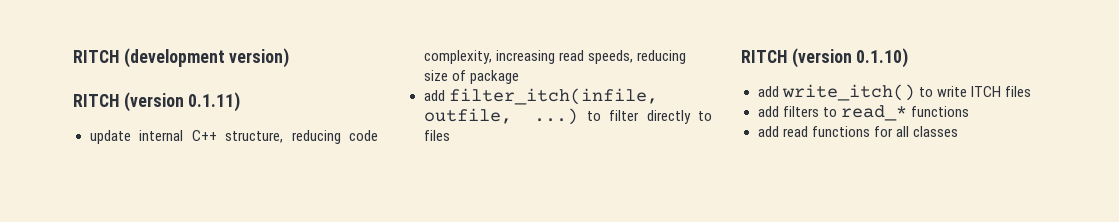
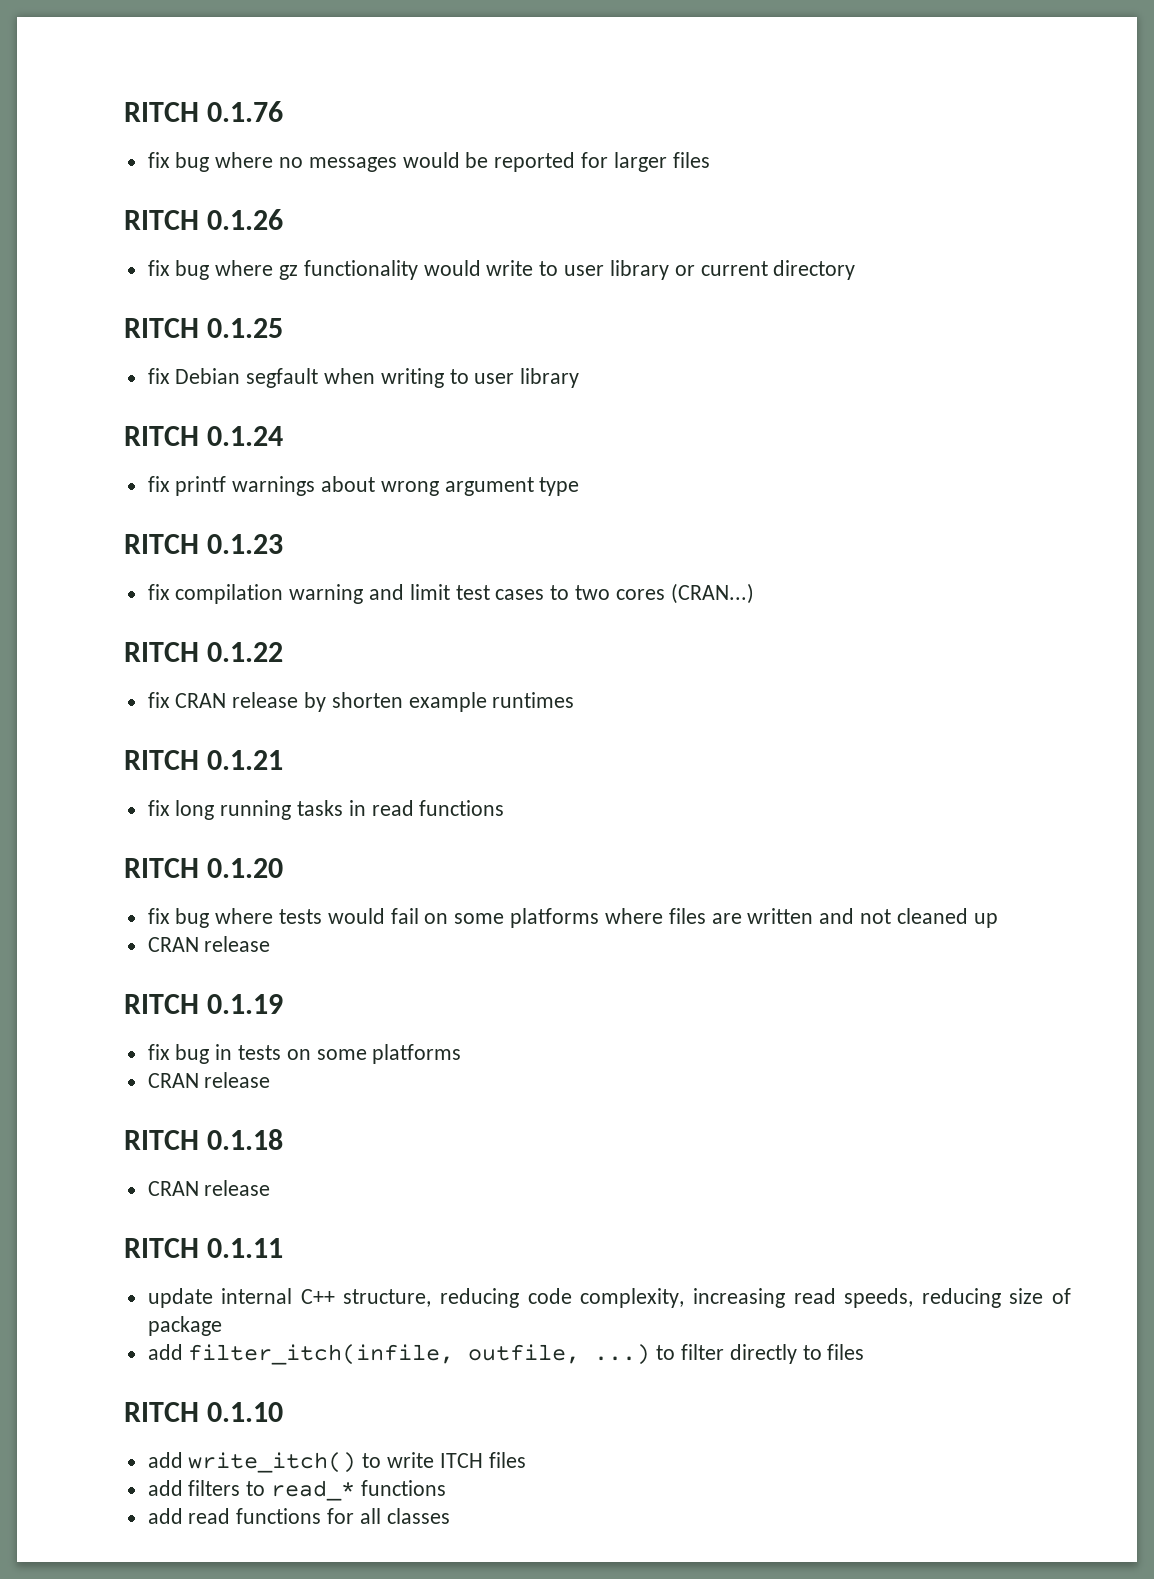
[73,48,290,68] [73,92,241,112] RITCH (development version) // RITCH (version 0.1.11) -> [124,101,284,122] [147,152,710,172] [124,209,284,230] [147,260,856,280] [124,318,284,338] [147,368,580,388] [124,426,284,446] [147,476,580,496] [124,534,284,554] [147,583,754,604] [124,642,284,662] [147,692,575,712] [124,750,284,770] [147,800,505,820] [124,858,284,878] [147,908,998,928] [147,936,271,952] [124,994,284,1014] [147,1044,462,1064] [147,1072,271,1088] [124,1129,284,1150] [147,1180,271,1196] [124,1238,284,1258] RITCH 0.1.76 // fix bug where no messages would be reported for larger files // RITCH 0.1.26 // fix bug where gz functionality would write to user library or current directory // RITCH 0.1.25 // fix Debian segfault when writing to user library // RITCH 0.1.24 // fix printf warnings about wrong argument type // RITCH 0.1.23 // fix compilation warning and limit test cases to two cores (CRAN...) // RITCH 0.1.22 // fix CRAN release by shorten example runtimes // RITCH 0.1.21 // fix long running tasks in read functions // RITCH 0.1.20 // fix bug where tests would fail on some platforms where files are written and not cleaned up // CRAN release // RITCH 0.1.19 // fix bug in tests on some platforms // CRAN release // RITCH 0.1.18 // CRAN release // RITCH 0.1.11
[791,48,909,68] (version 0.1.10) -> [207,1402,284,1422] 0.1.10

